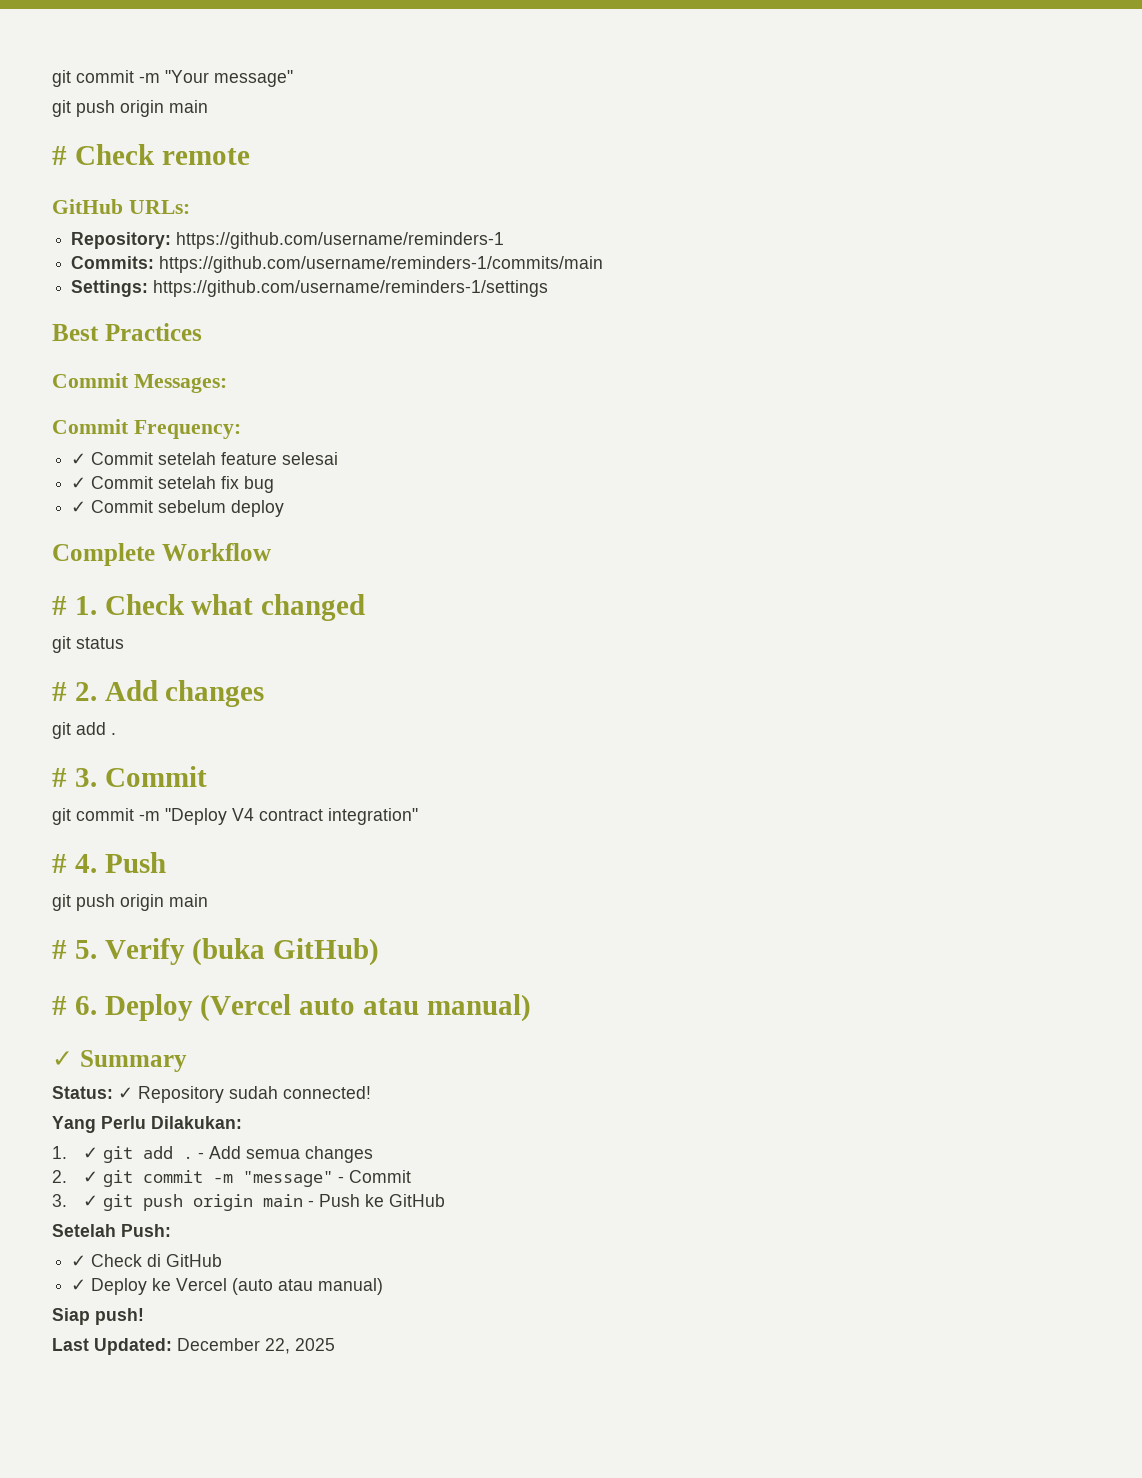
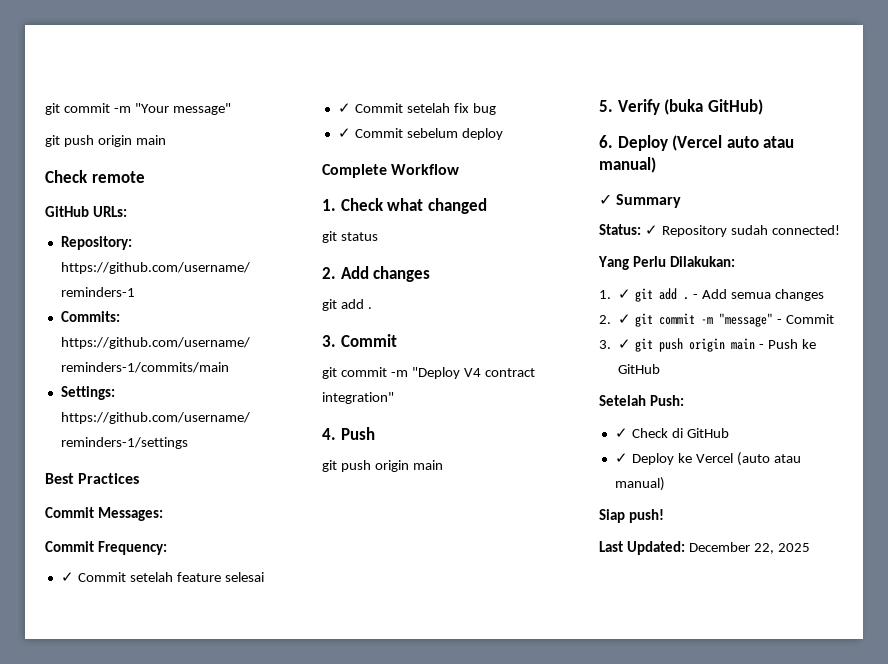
[52,146,67,165] # -> (166, 140) none
[52,596,67,615] # -> (460, 169) none
[52,682,67,701] # -> (378, 236) none
[52,768,67,787] # -> (372, 308) none
[52,854,67,873] # -> (394, 398) none
[52,940,67,959] # -> (443, 465) none
[52,996,67,1015] # -> (763, 107) none

